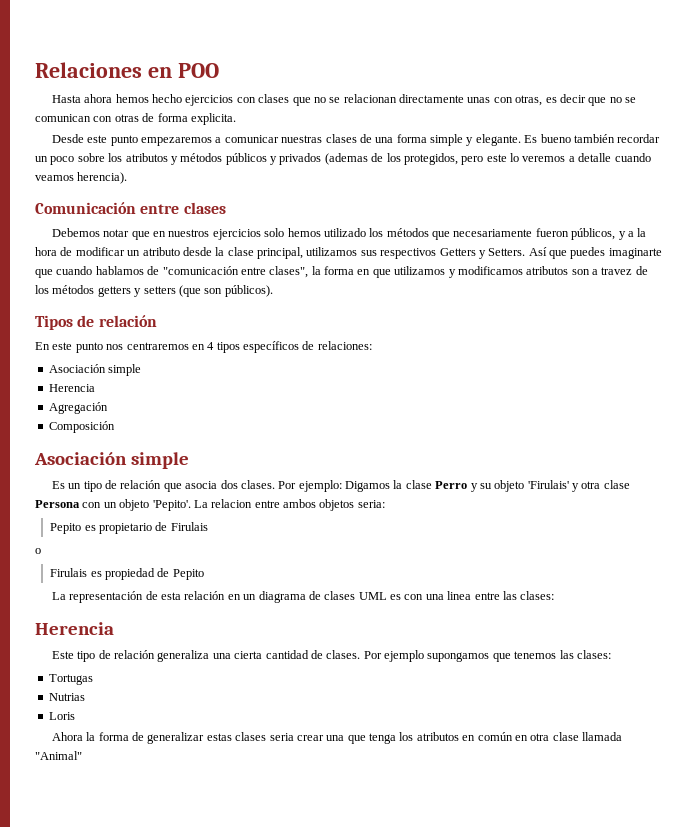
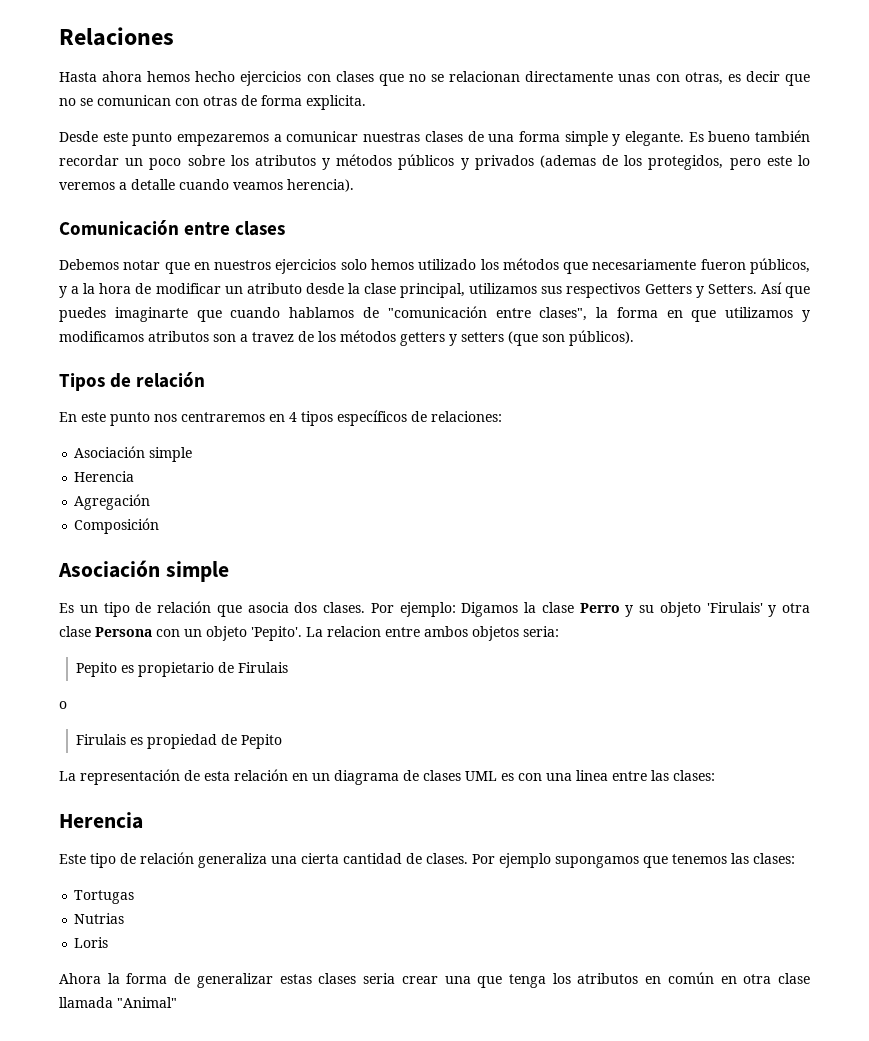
[147,63,219,78] en POO -> (174, 36) none

